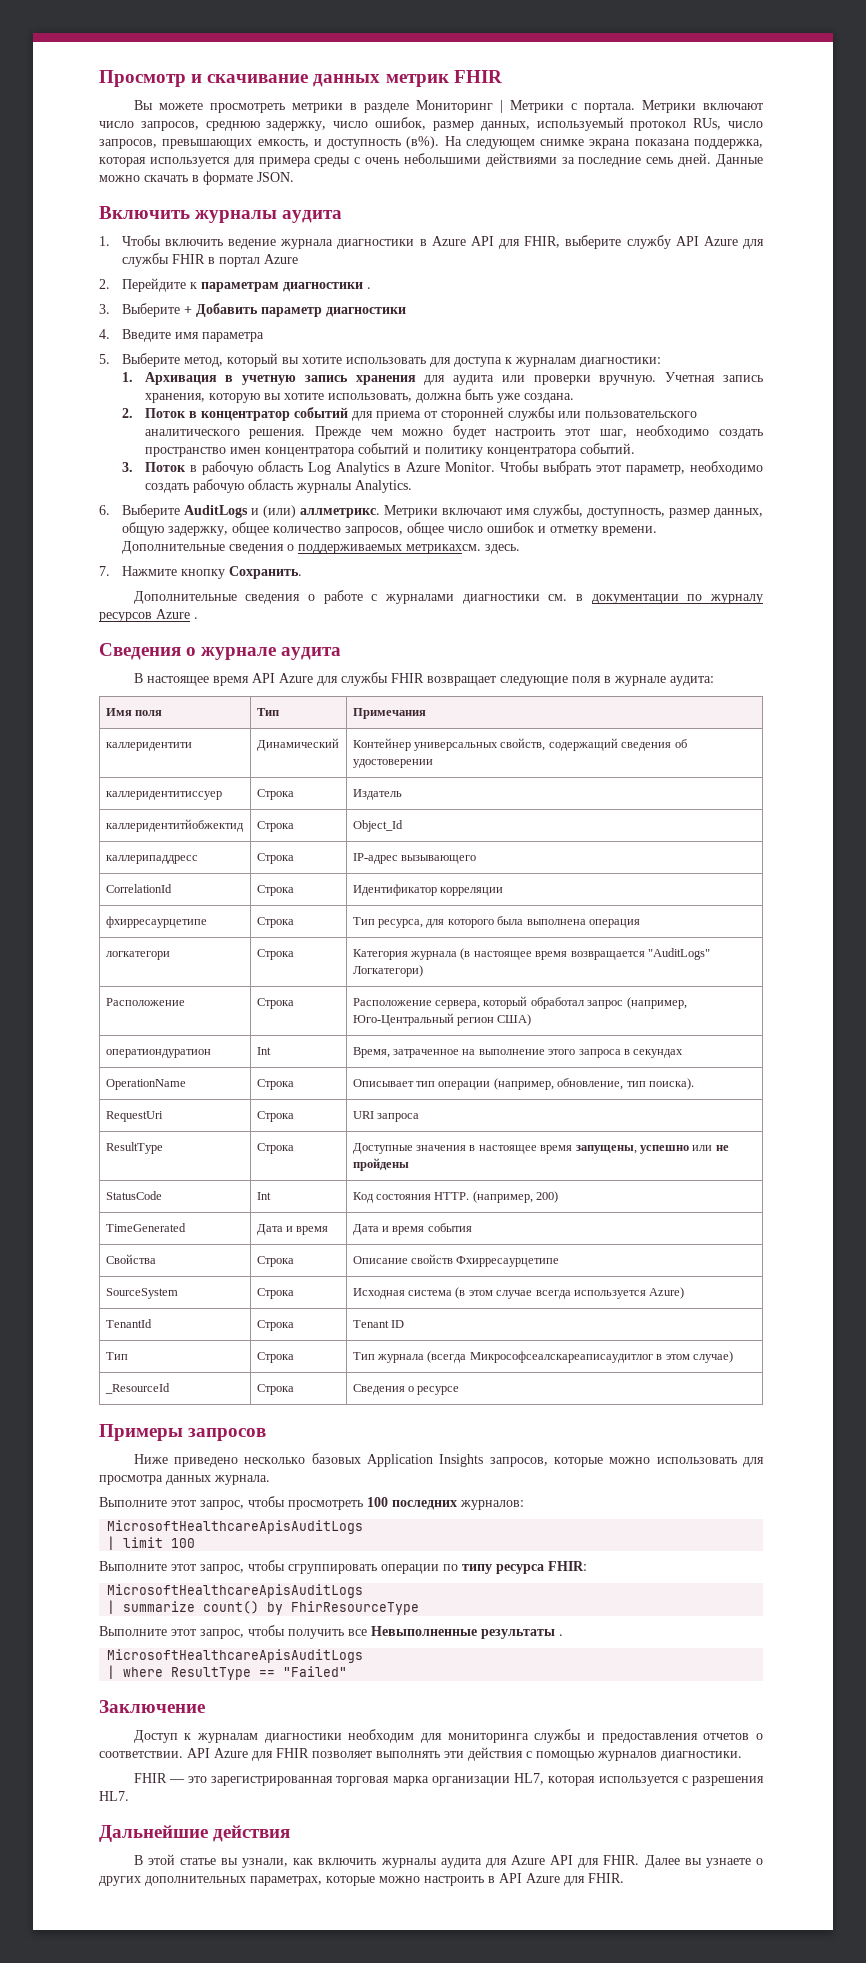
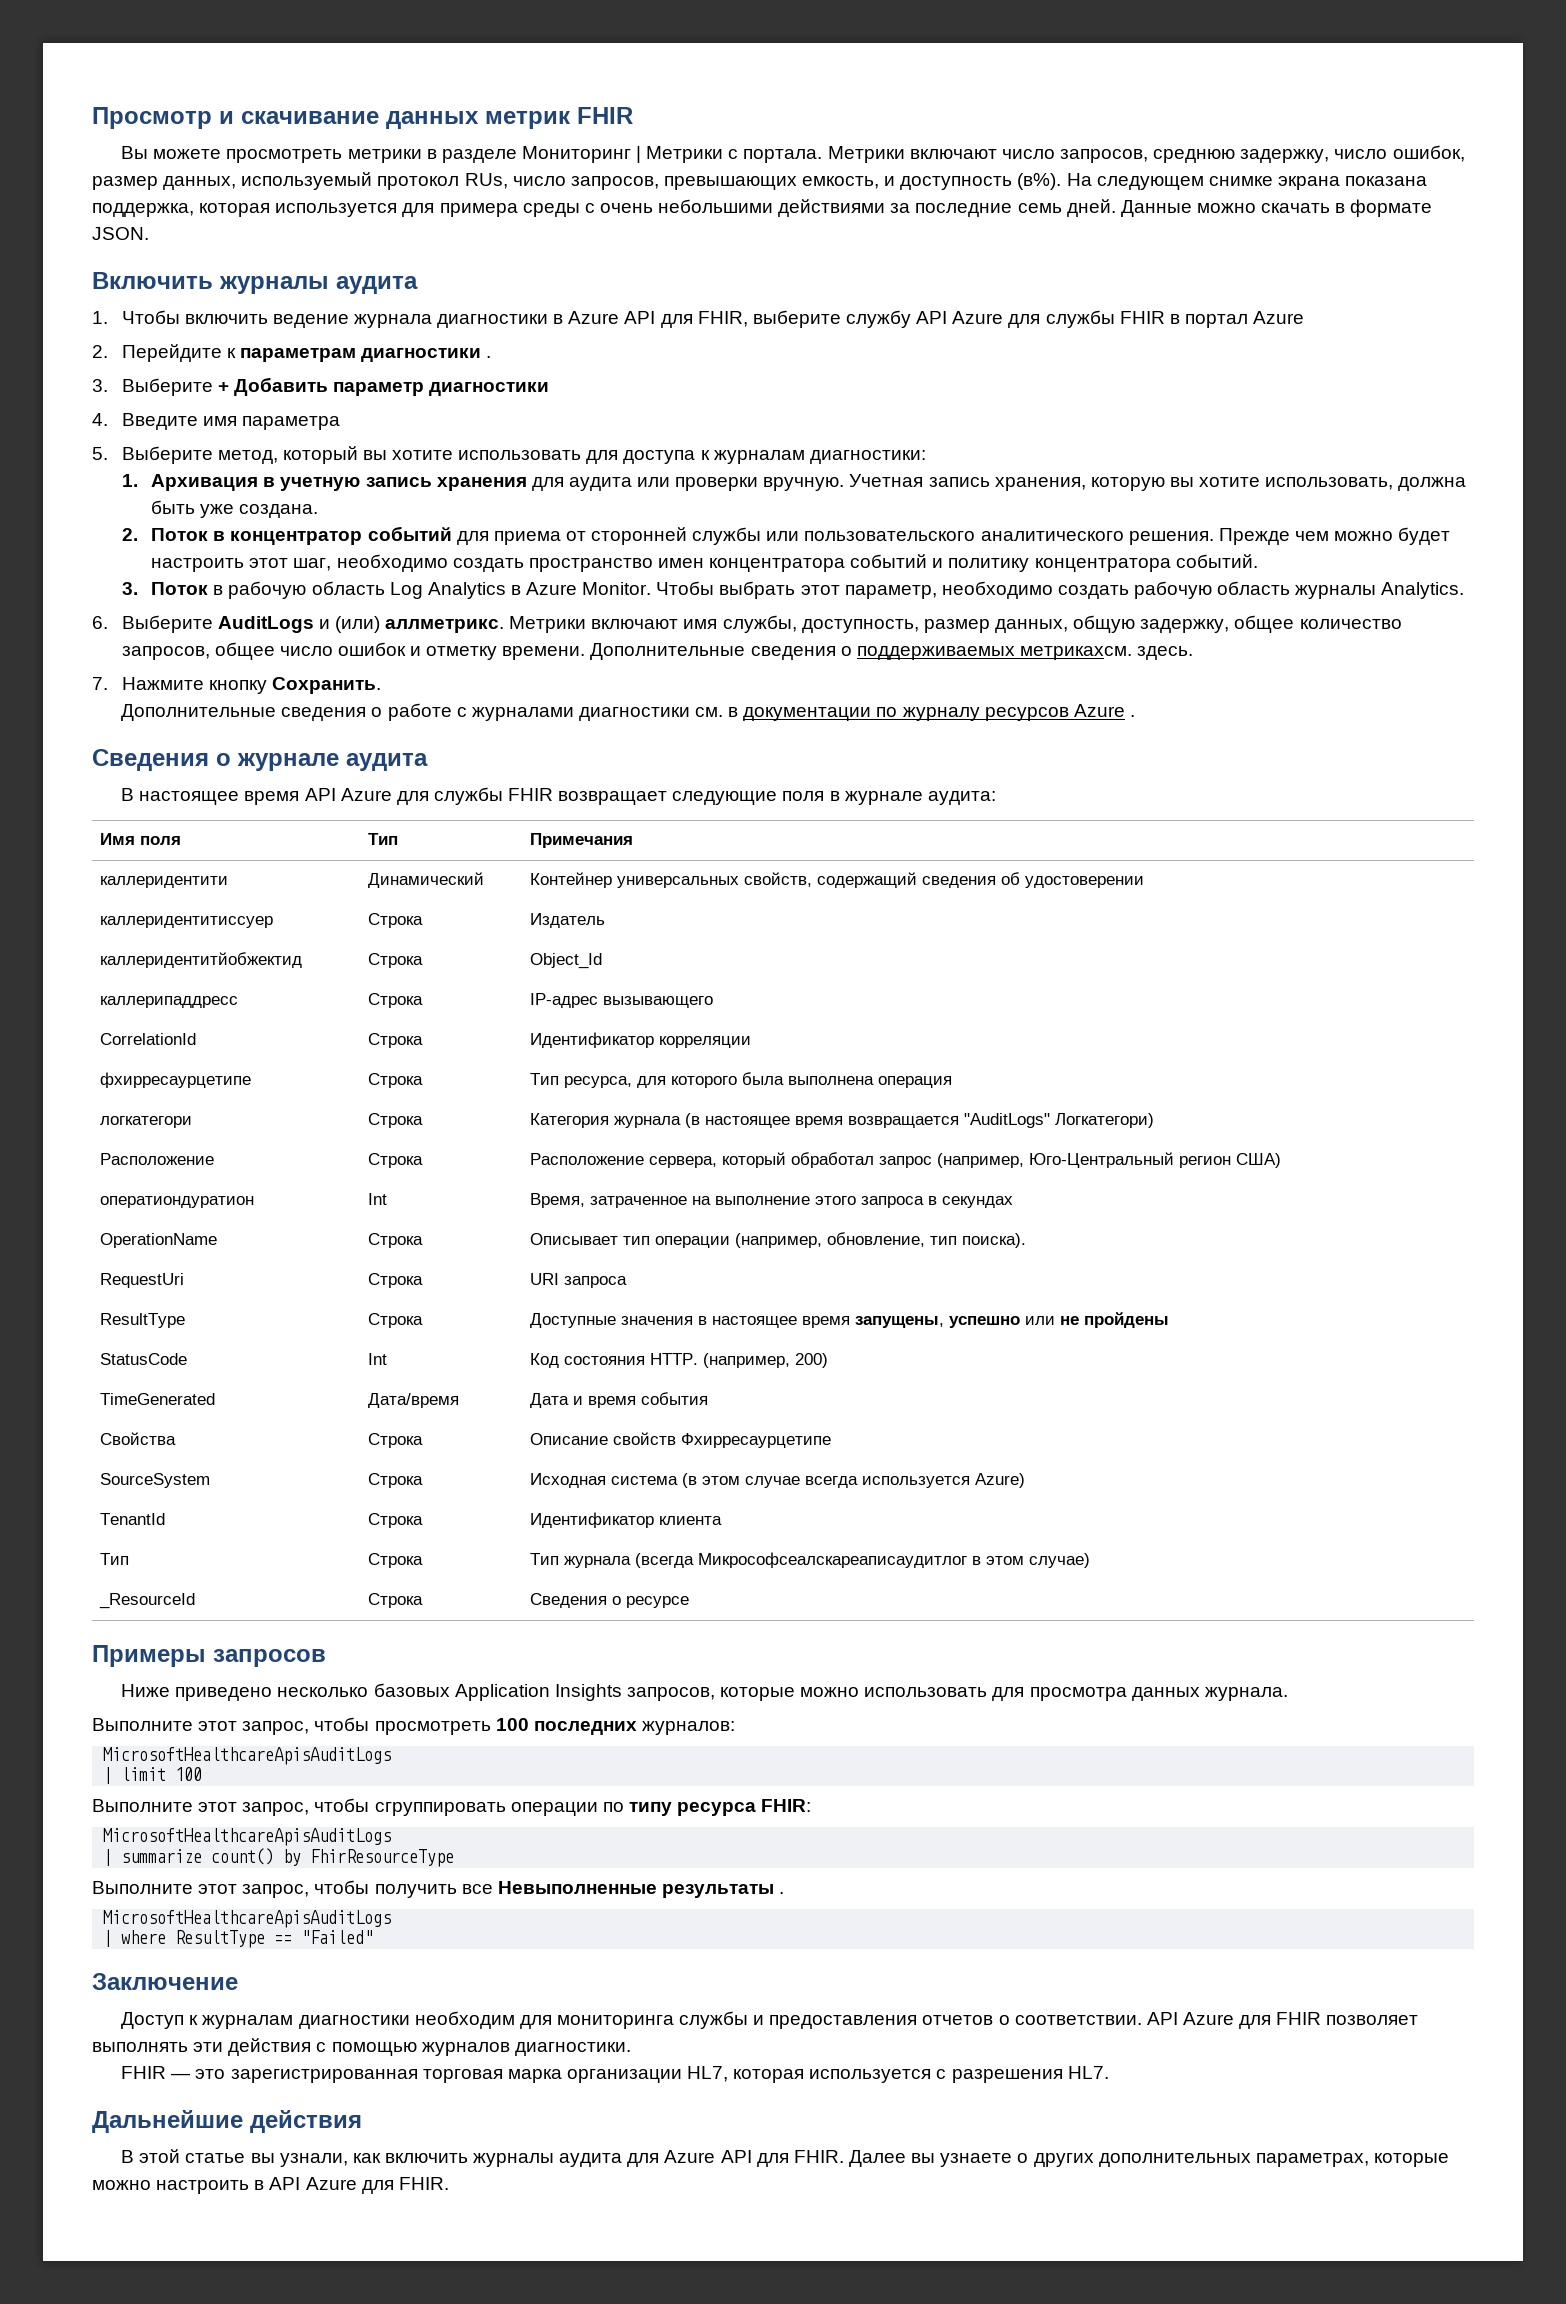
[256,1224,329,1235] Дата и время -> [367,1393,459,1408] Дата/время
[352,1320,404,1328] Tenant ID -> [529,1512,722,1528] Идентификатор клиента

